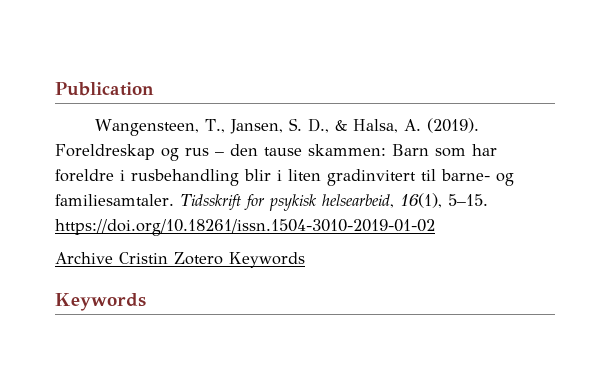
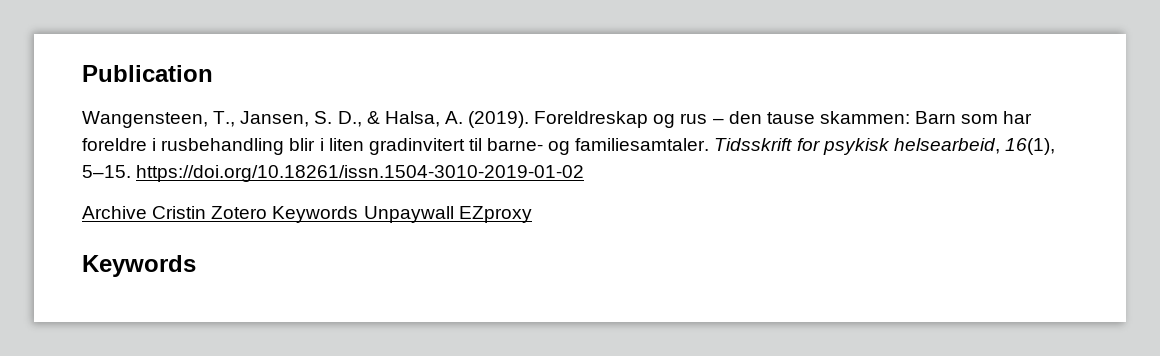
(305, 260) none -> [363,206,532,223] Unpaywall EZproxy

